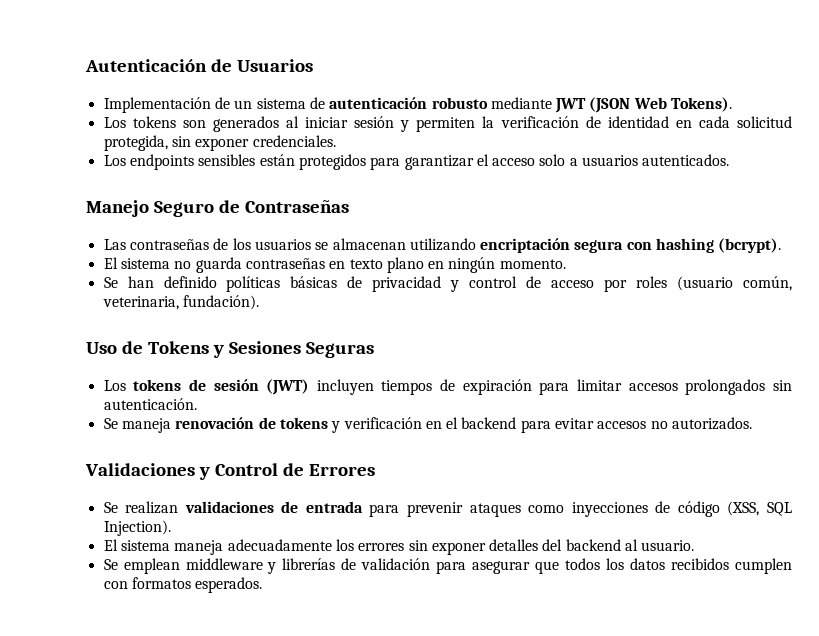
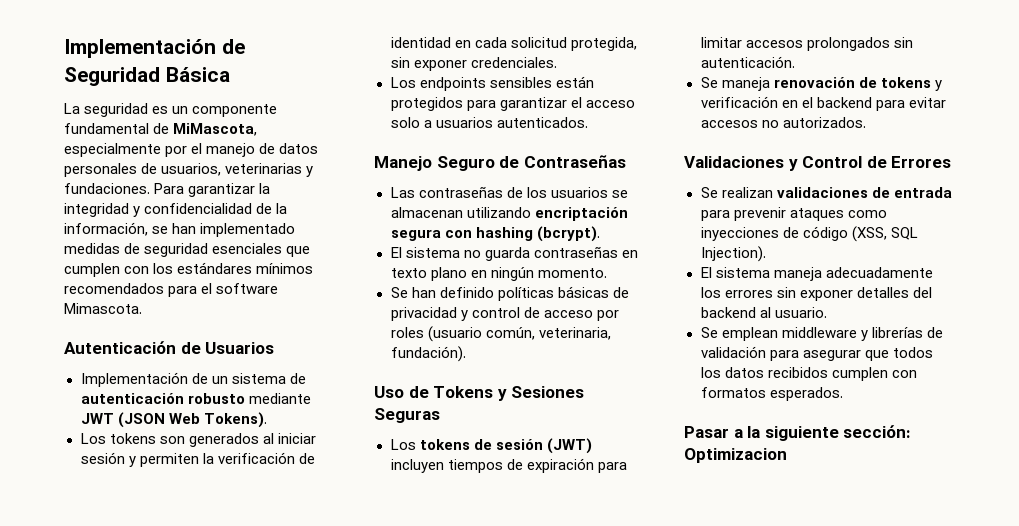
(85, 65) none -> [64,39,245,58] [64,67,230,86] [64,103,278,117] [64,123,258,136] [64,143,319,157] [64,163,314,177] [64,183,271,197] [64,203,288,217] [64,222,296,237] [64,243,311,257] [64,262,314,277] [64,283,279,297] [64,303,142,314] Implementación de Seguridad Básica // La seguridad es un componente fundamental de MiMascota, especialmente por el manejo de datos personales de usuarios, veterinarias y fundaciones. Para garantizar la integridad y confidencialidad de la información, se han implementado medidas de seguridad esenciales que cumplen con los estándares mínimos recomendados para el software Mimascota. //
(263, 585) none -> [684,425,912,441] [684,448,787,463] // Pasar a la siguiente sección: Optimizacion

